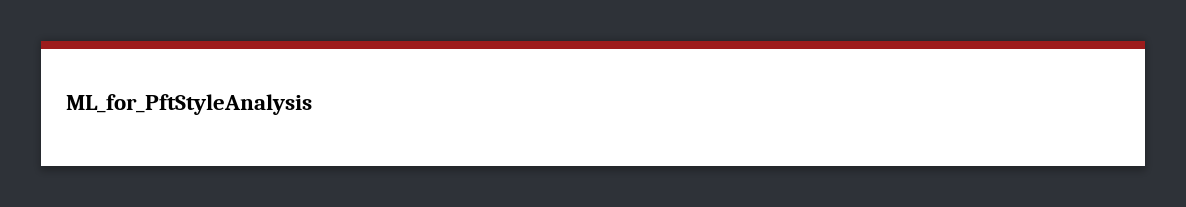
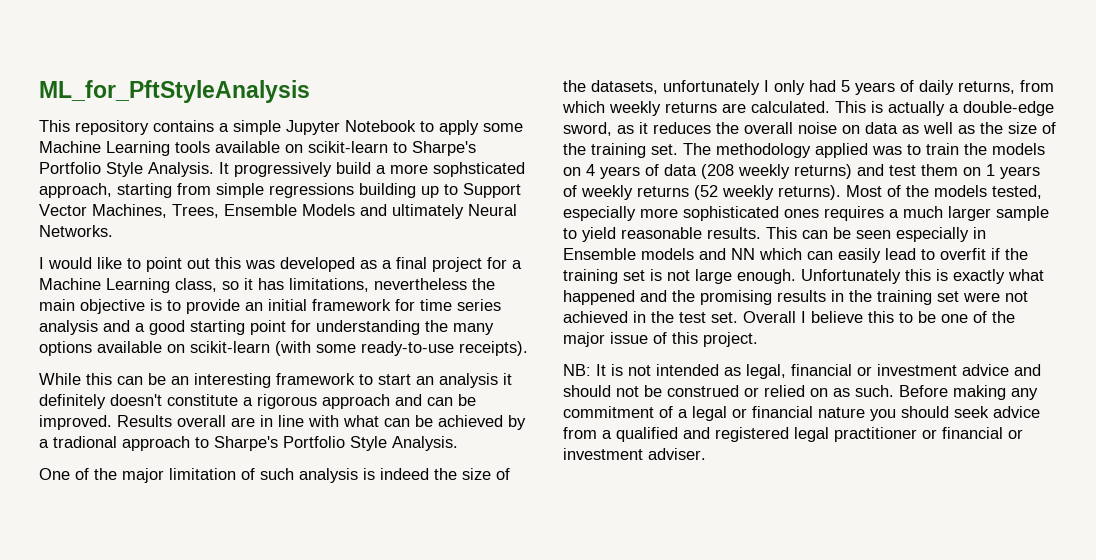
(312, 104) none -> [39,120,523,135] [39,141,476,156] [39,162,525,177] [39,183,521,198] [39,204,517,219] [39,225,113,237] [39,257,522,272] [39,278,495,293] [39,299,501,314] [39,320,494,335] [39,341,528,356] [39,373,512,388] [39,394,476,409] [39,415,526,430] [39,436,458,451] [39,468,510,483] [563,80,1054,95] [562,101,1054,116] [563,122,1056,136] [563,143,1045,158] [563,164,1040,179] [563,185,1042,200] [563,206,1049,221] [563,227,986,242] [563,248,1028,263] [563,269,1044,284] [563,290,1028,305] [563,311,1015,323] [563,332,758,347] [563,364,1041,379] [563,385,1038,400] [563,406,1040,421] [563,427,1023,442] [563,448,706,460] // This repository contains a simple Jupyter Notebook to apply some Machine Learning tools available on scikit-learn to Sharpe's Portfolio Style Analysis. It progressively build a more sophsticated approach, starting from simple regressions building up to Support Vector Machines, Trees, Ensemble Models and ultimately Neural Networks. // I would like to point out this was developed as a final project for a Machine Learning class, so it has limitations, nevertheless the main objective is to provide an initial framework for time series analysis and a good starting point for understanding the many options available on scikit-learn (with some ready-to-use receipts). // While this can be an interesting framework to start an analysis it definitely doesn't constitute a rigorous approach and can be improved. Results overall are in line with what can be achieved by a tradional approach to Sharpe's Portfolio Style Analysis. // One of the major limitation of such analysis is indeed the size of the datasets, unfortunately I only had 5 years of daily returns, from which weekly returns are calculated. This is actually a double-edge sword, as it reduces the overall noise on data as well as the size of the training set. The methodology applied was to train the models on 4 years of data (208 weekly returns) and test them on 1 years of weekly returns (52 weekly returns). Most of the models tested, especially more sophisticated ones requires a much larger sample to yield reasonable results. This can be seen especially in Ensemble models and NN which can easily lead to overfit if the training set is not large enough. Unfortunately this is exactly what happened and the promising results in the training set were not achieved in the test set. Overall I believe this to be one of the major issue of this project. // NB: It is not intended as legal, financial or investment advice and should not be construed or relied on as such. Before making any commitment of a legal or financial nature you should seek advice from a qualified and registered legal practitioner or financial or investment adviser.

